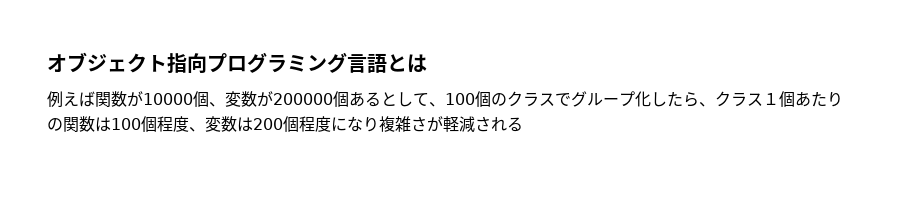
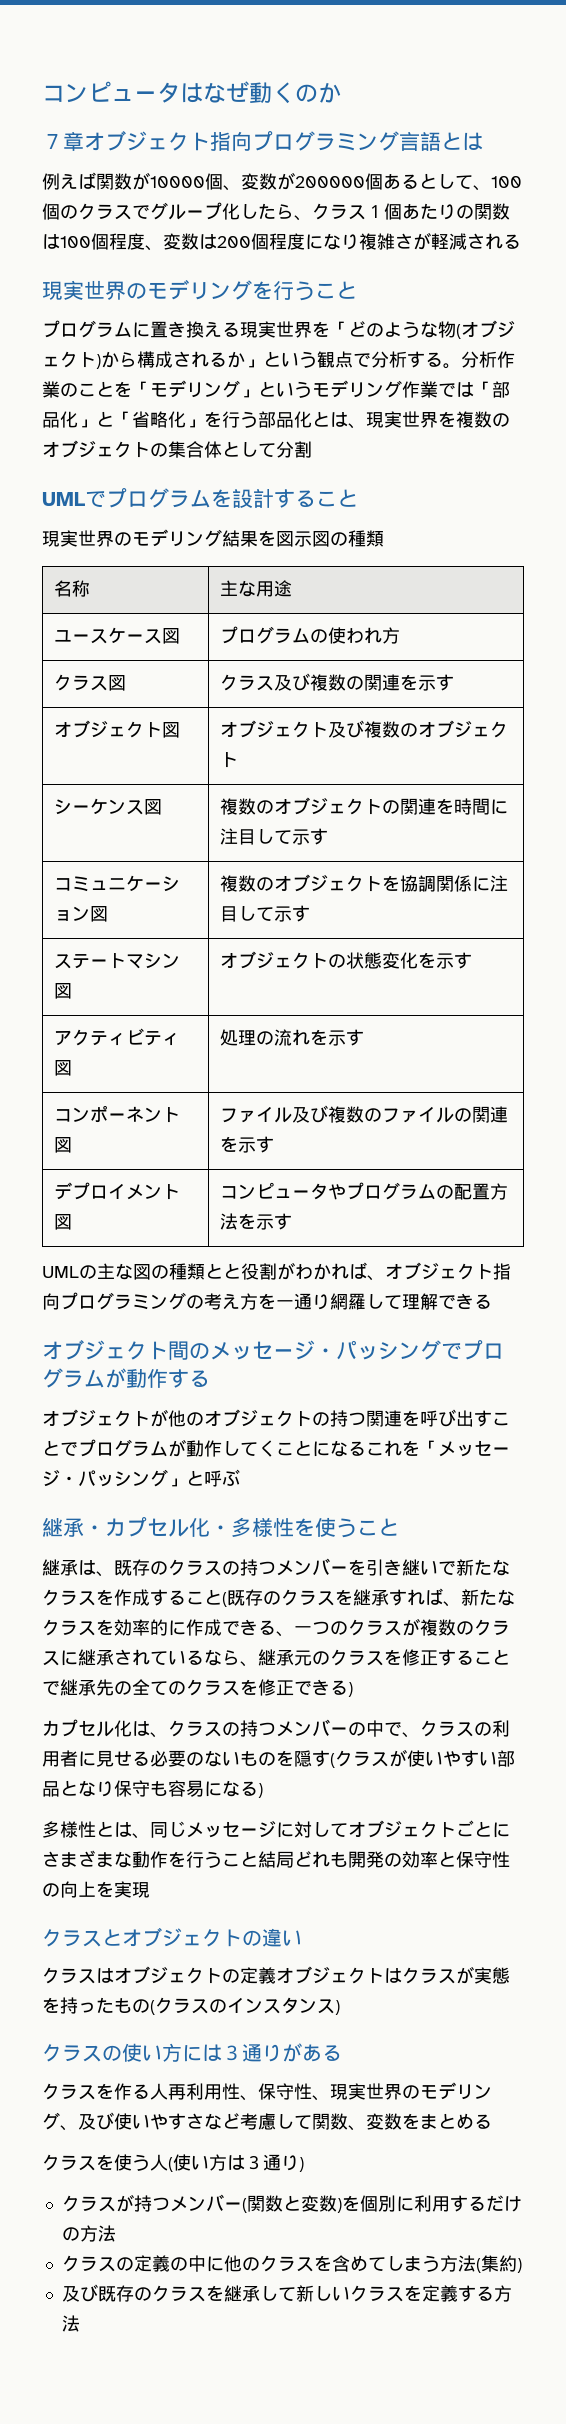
(47, 63) none -> [42,81,341,104] [42,131,84,151] コンピュータはなぜ動くのか // ７章
(523, 124) none -> [42,279,357,301] [42,320,515,339] [42,351,515,369] [42,380,510,398] [42,411,510,429] [42,440,312,458] [42,488,358,508] [42,529,384,547] [54,580,91,597] [220,580,293,597] [54,627,181,644] [220,626,401,644] [54,674,127,691] [220,673,455,691] [54,720,181,738] [220,720,509,738] [220,752,239,768] [54,798,163,815] [220,797,509,815] [220,828,329,845] [54,875,181,892] [54,906,109,922] [220,874,509,892] [220,905,311,922] [54,953,181,969] [54,983,73,999] [220,951,473,969] [54,1028,181,1046] [54,1060,73,1076] [220,1029,365,1046] [54,1105,181,1123] [54,1137,73,1153] [220,1105,509,1123] [220,1136,275,1153] [54,1182,181,1200] [54,1214,73,1230] [220,1182,509,1200] [220,1213,293,1230] [42,1262,511,1281] [42,1292,492,1310] [42,1340,504,1360] [42,1368,210,1388] [42,1409,510,1427] [42,1439,510,1457] [42,1469,240,1487] [42,1517,399,1538] [42,1558,510,1577] [42,1588,515,1607] [42,1618,510,1637] [42,1649,510,1667] [42,1679,353,1697] [42,1719,510,1738] [42,1749,515,1768] [42,1780,263,1798] [42,1820,510,1839] [42,1850,510,1868] [42,1881,150,1898] [42,1927,302,1947] [42,1966,510,1984] [42,1997,340,2015] [42,2043,342,2062] [42,2082,492,2101] [42,2112,492,2131] [42,2154,304,2172] [61,2194,522,2213] [61,2225,116,2242] [61,2255,522,2273] [61,2284,512,2302] [61,2315,80,2332] // 現実世界のモデリングを行うこと // プログラムに置き換える現実世界を「どのような物(オブジェクト)から構成されるか」という観点で分析する。分析作業のことを「モデリング」というモデリング作業では「部品化」と「省略化」を行う部品化とは、現実世界を複数のオブジェクトの集合体として分割 // UMLでプログラムを設計すること // 現実世界のモデリング結果を図示図の種類 // 名称 | 主な用途 // ユースケース図 | プログラムの使われ方 // クラス図 | クラス及び複数の関連を示す // オブジェクト図 | オブジェクト及び複数のオブジェクト // シーケンス図 | 複数のオブジェクトの関連を時間に注目して示す // コミュニケーション図 | 複数のオブジェクトを協調関係に注目して示す // ステートマシン図 | オブジェクトの状態変化を示す // アクティビティ図 | 処理の流れを示す // コンポーネント図 | ファイル及び複数のファイルの関連を示す // デプロイメント図 | コンピュータやプログラムの配置方法を示す // UMLの主な図の種類とと役割がわかれば、オブジェクト指向プログラミングの考え方を一通り網羅して理解できる // オブジェクト間のメッセージ・パッシングでプログラムが動作する // オブジェクトが他のオブジェクトの持つ関連を呼び出すことでプログラムが動作してくことになるこれを「メッセージ・パッシング」と呼ぶ // 継承・カプセル化・多様性を使うこと // 継承は、既存のクラスの持つメンバーを引き継いで新たなクラスを作成すること(既存のクラスを継承すれば、新たなクラスを効率的に作成できる、一つのクラスが複数のクラスに継承されているなら、継承元のクラスを修正することで継承先の全てのクラスを修正できる) // カプセル化は、クラスの持つメンバーの中で、クラスの利用者に見せる必要のないものを隠す(クラスが使いやすい部品となり保守も容易になる) // 多様性とは、同じメッセージに対してオブジェクトごとにさまざまな動作を行うこと結局どれも開発の効率と保守性の向上を実現 // クラスとオブジェクトの違い // クラスはオブジェクトの定義オブジェクトはクラスが実態を持ったもの(クラスのインスタンス) // クラスの使い方には３通りがある // クラスを作る人再利用性、保守性、現実世界のモデリング、及び使いやすさなど考慮して関数、変数をまとめる // クラスを使う人(使い方は３通り) // クラスが持つメンバー(関数と変数)を個別に利用するだけの方法 // クラスの定義の中に他のクラスを含めてしまう方法(集約) // 及び既存のクラスを継承して新しいクラスを定義する方法

